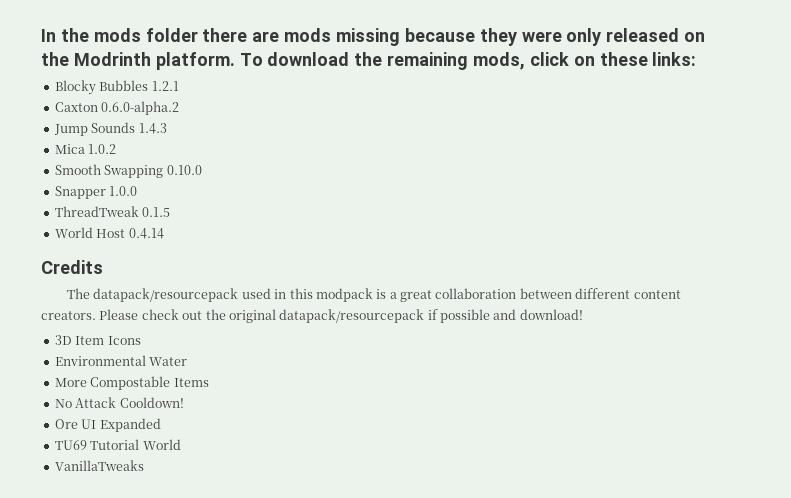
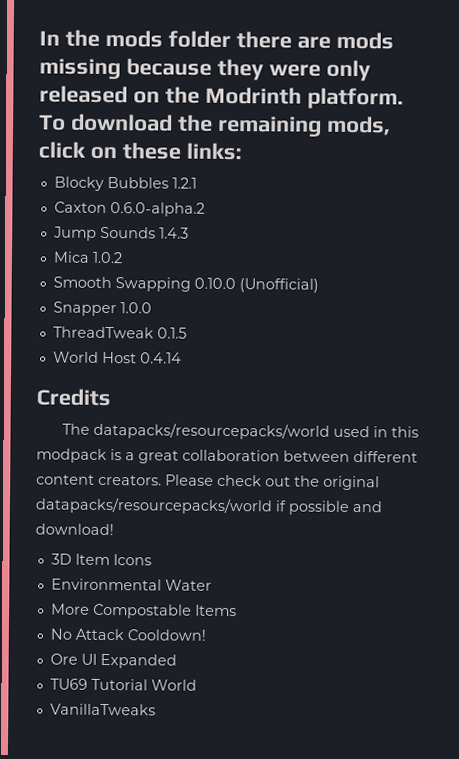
(202, 170) none -> [238,278,319,293] (Unofficial)
[93,288,239,302] datapack/resourcepack -> [93,422,331,440] datapacks/resourcepacks/world
[279,309,425,323] datapack/resourcepack -> [35,497,273,515] datapacks/resourcepacks/world

